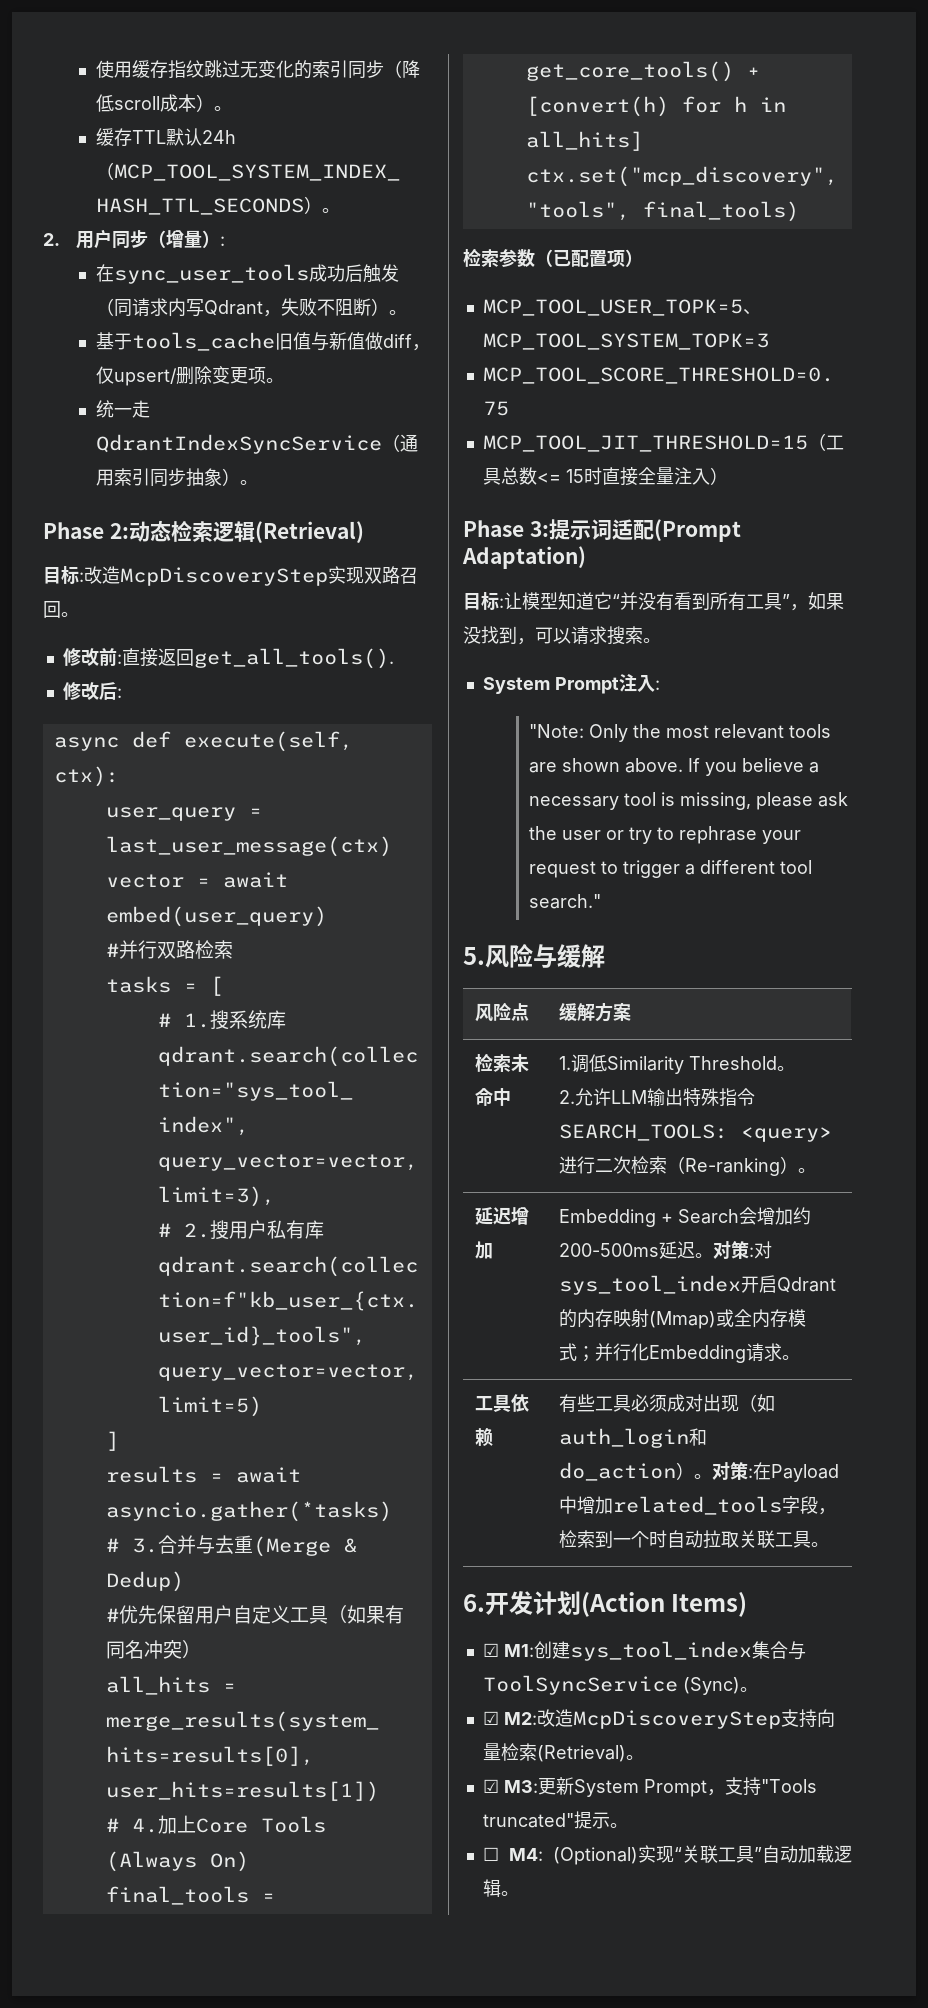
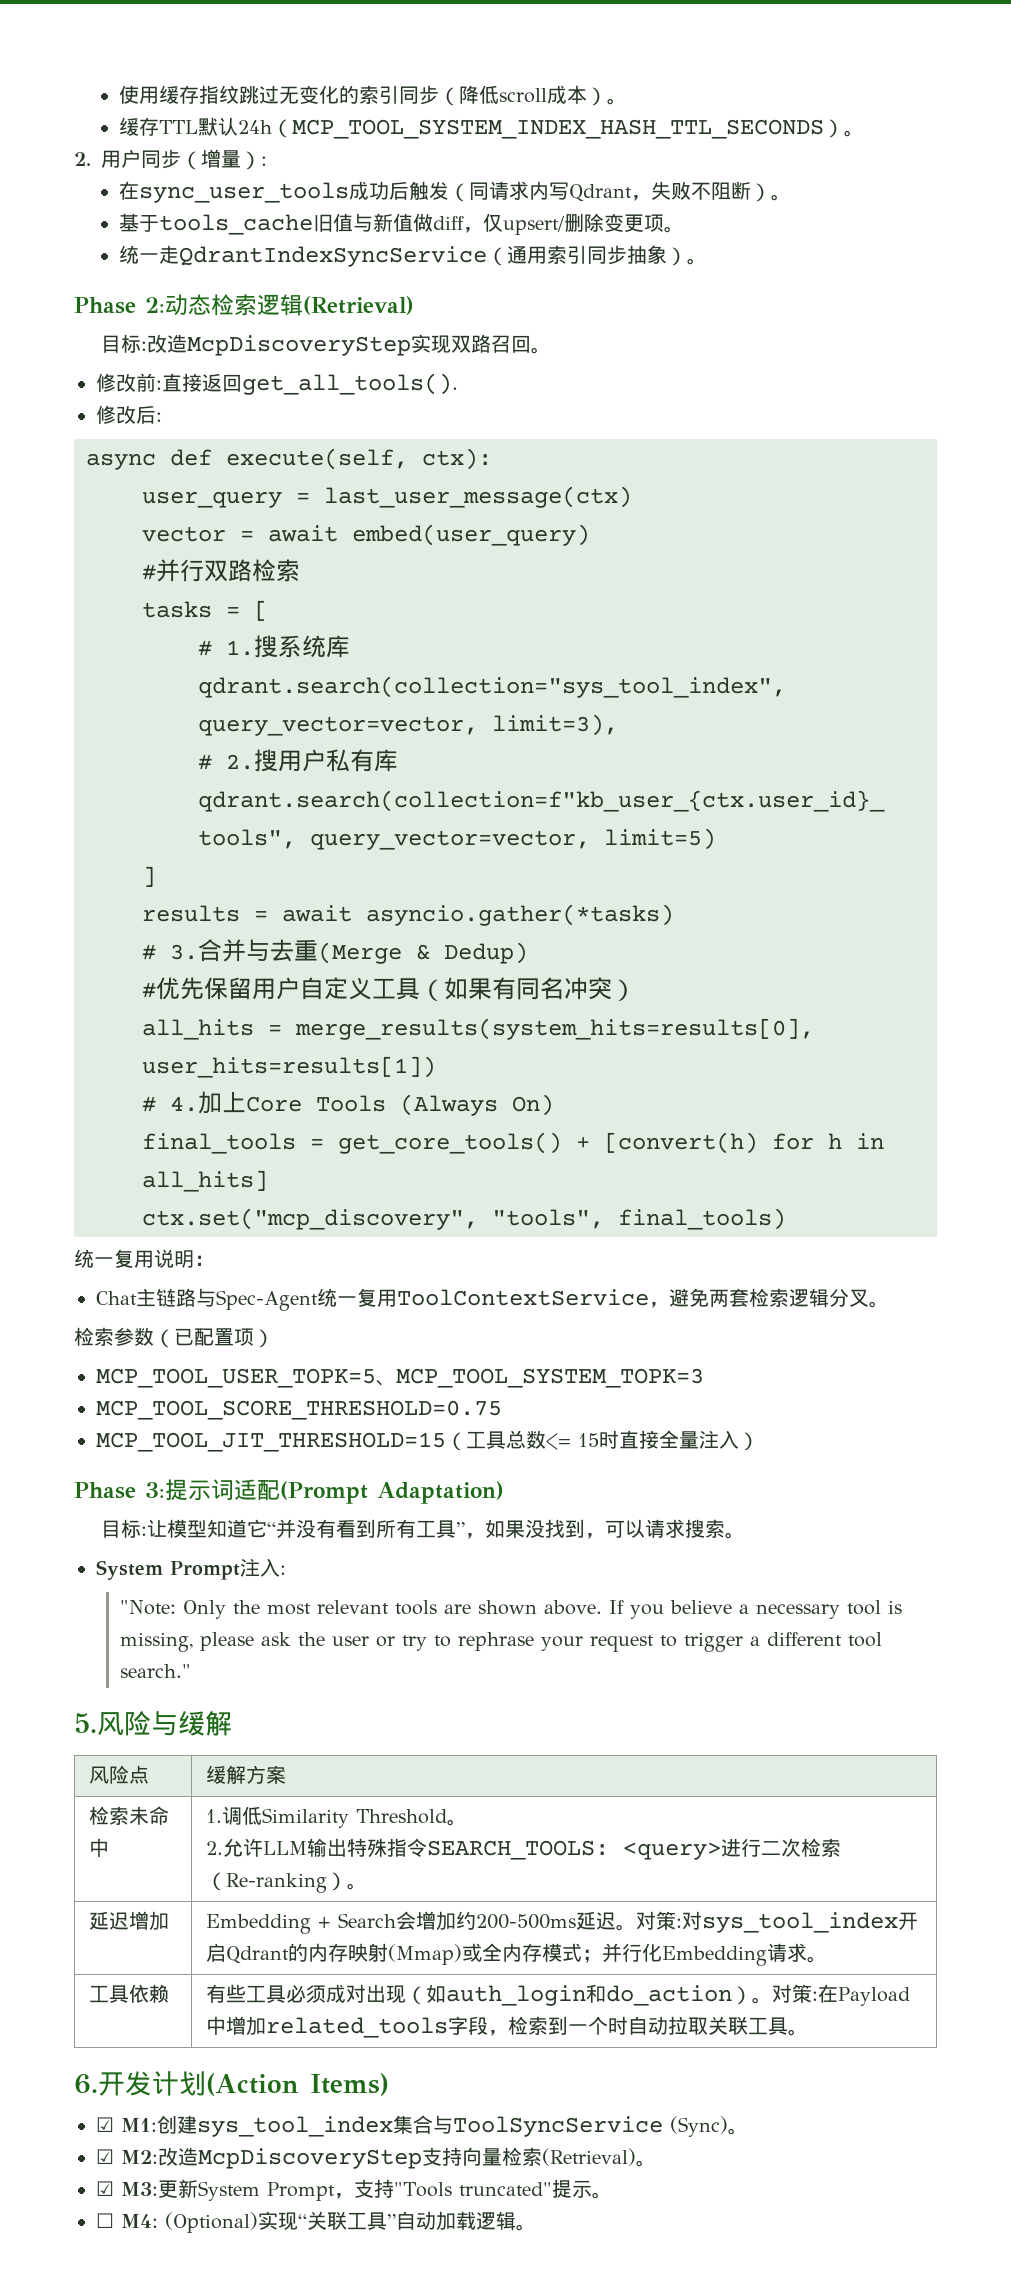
(799, 211) none -> [74,1249,214,1268] [96,1288,889,1311] // 统一复用说明： // Chat主链路与Spec-Agent统一复用ToolContextService，避免两套检索逻辑分叉。

